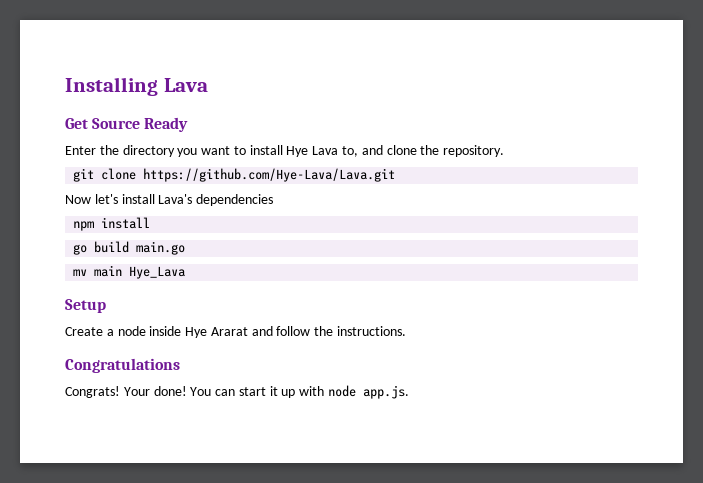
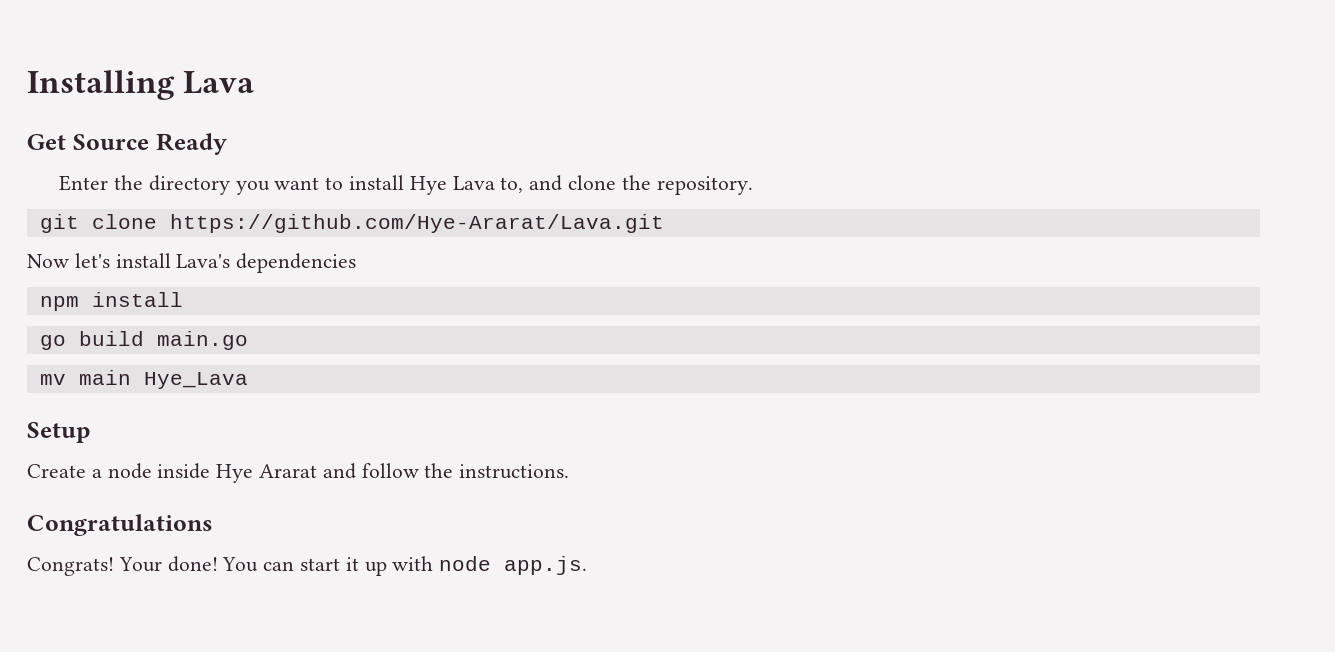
[143,168,396,182] https://github.com/Hye-Lava/Lava.git -> [169,214,664,233] https://github.com/Hye-Ararat/Lava.git

